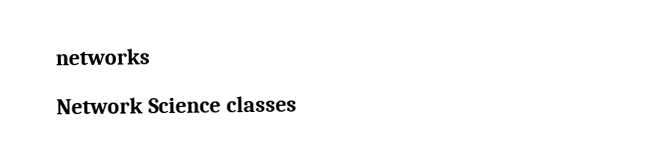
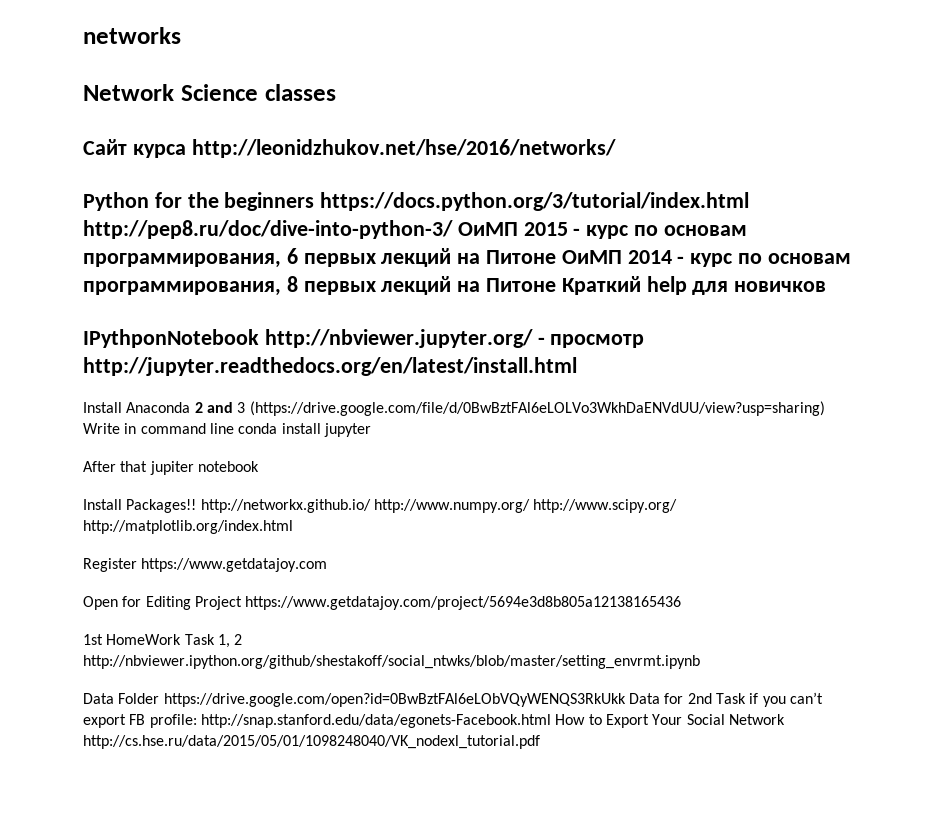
(297, 104) none -> [83,139,616,158] [83,192,750,211] [83,220,747,239] [83,248,851,268] [83,276,827,296] [83,329,645,348] [83,357,577,376] [83,401,825,416] [83,423,371,437] [83,461,259,475] [83,499,678,513] [83,520,293,534] [83,558,328,572] [83,596,682,610] [83,634,243,648] [83,655,700,669] [83,692,823,707] [83,714,785,728] [83,735,540,749] // Сайт курса http://leonidzhukov.net/hse/2016/networks/ // Python for the beginners https://docs.python.org/3/tutorial/index.html http://pep8.ru/doc/dive-into-python-3/ ОиМП 2015 - курс по основам программирования, 6 первых лекций на Питоне ОиМП 2014 - курс по основам программирования, 8 первых лекций на Питоне Краткий help для новичков // IPythponNotebook http://nbviewer.jupyter.org/ - просмотр http://jupyter.readthedocs.org/en/latest/install.html // Install Anaconda 2 and 3 (https://drive.google.com/file/d/0BwBztFAl6eLOLVo3WkhDaENVdUU/view?usp=sharing) Write in command line conda install jupyter // After that jupiter notebook // Install Packages!! http://networkx.github.io/ http://www.numpy.org/ http://www.scipy.org/ http://matplotlib.org/index.html // Register https://www.getdatajoy.com // Open for Editing Project https://www.getdatajoy.com/project/5694e3d8b805a12138165436 // 1st HomeWork Task 1, 2 http://nbviewer.ipython.org/github/shestakoff/social_ntwks/blob/master/setting_envrmt.ipynb // Data Folder https://drive.google.com/open?id=0BwBztFAl6eLObVQyWENQS3RkUkk Data for 2nd Task if you can’t export FB profile: http://snap.stanford.edu/data/egonets-Facebook.html How to Export Your Social Network http://cs.hse.ru/data/2015/05/01/1098248040/VK_nodexl_tutorial.pdf

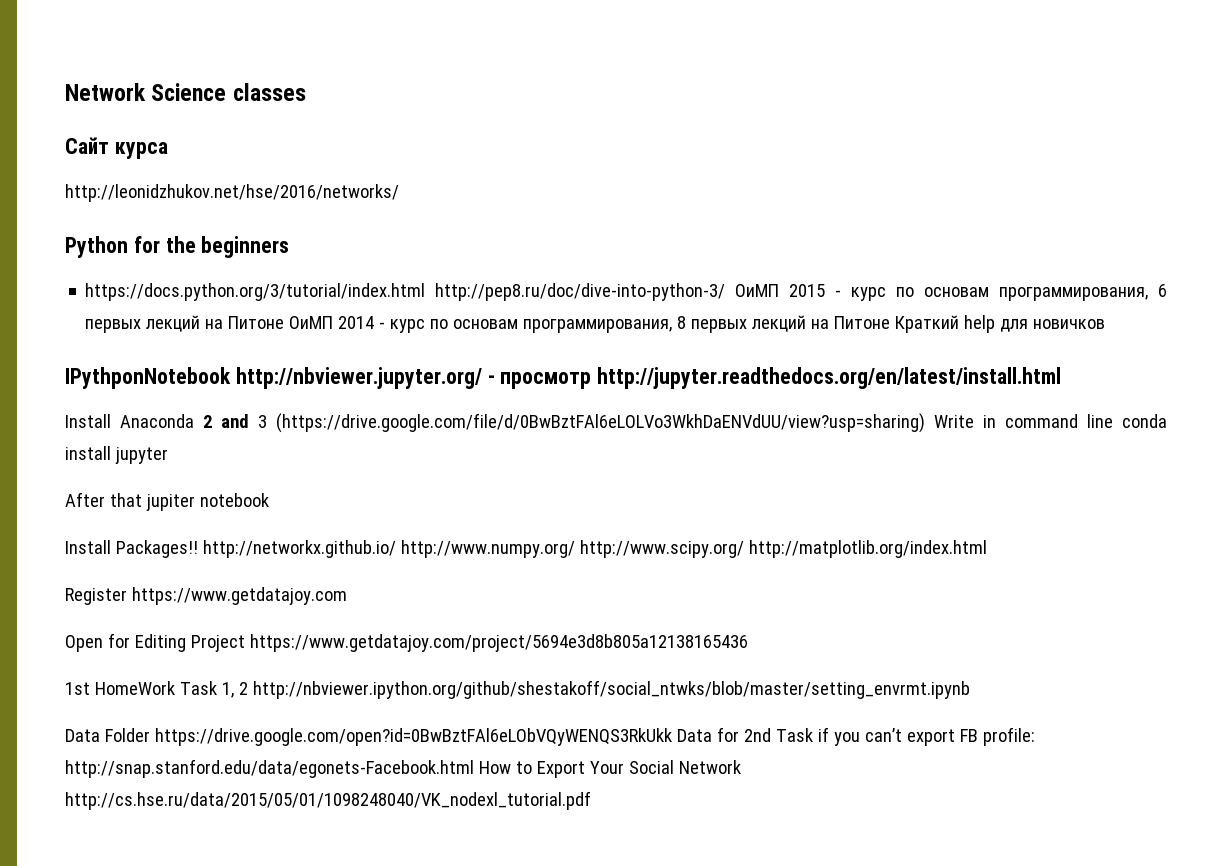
[83,27,181,44] networks // -> (65, 92) none
(186, 151) none -> (168, 150) //
(315, 201) none -> (290, 247) //

